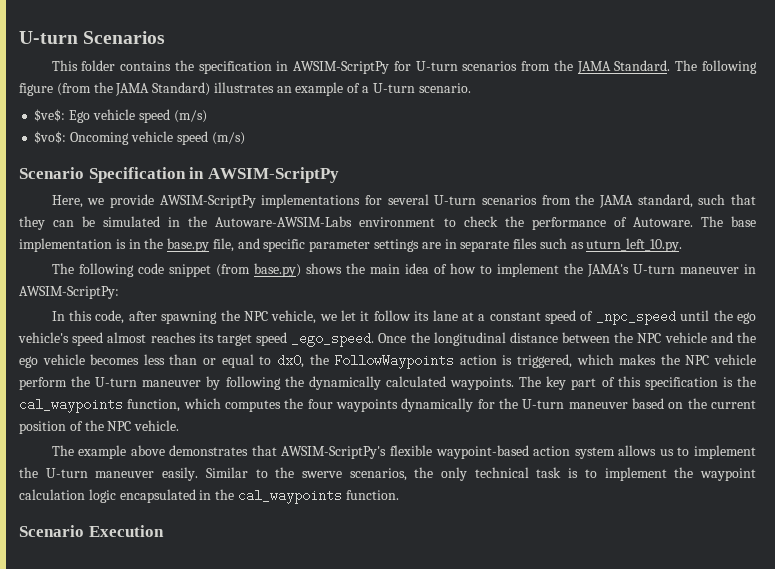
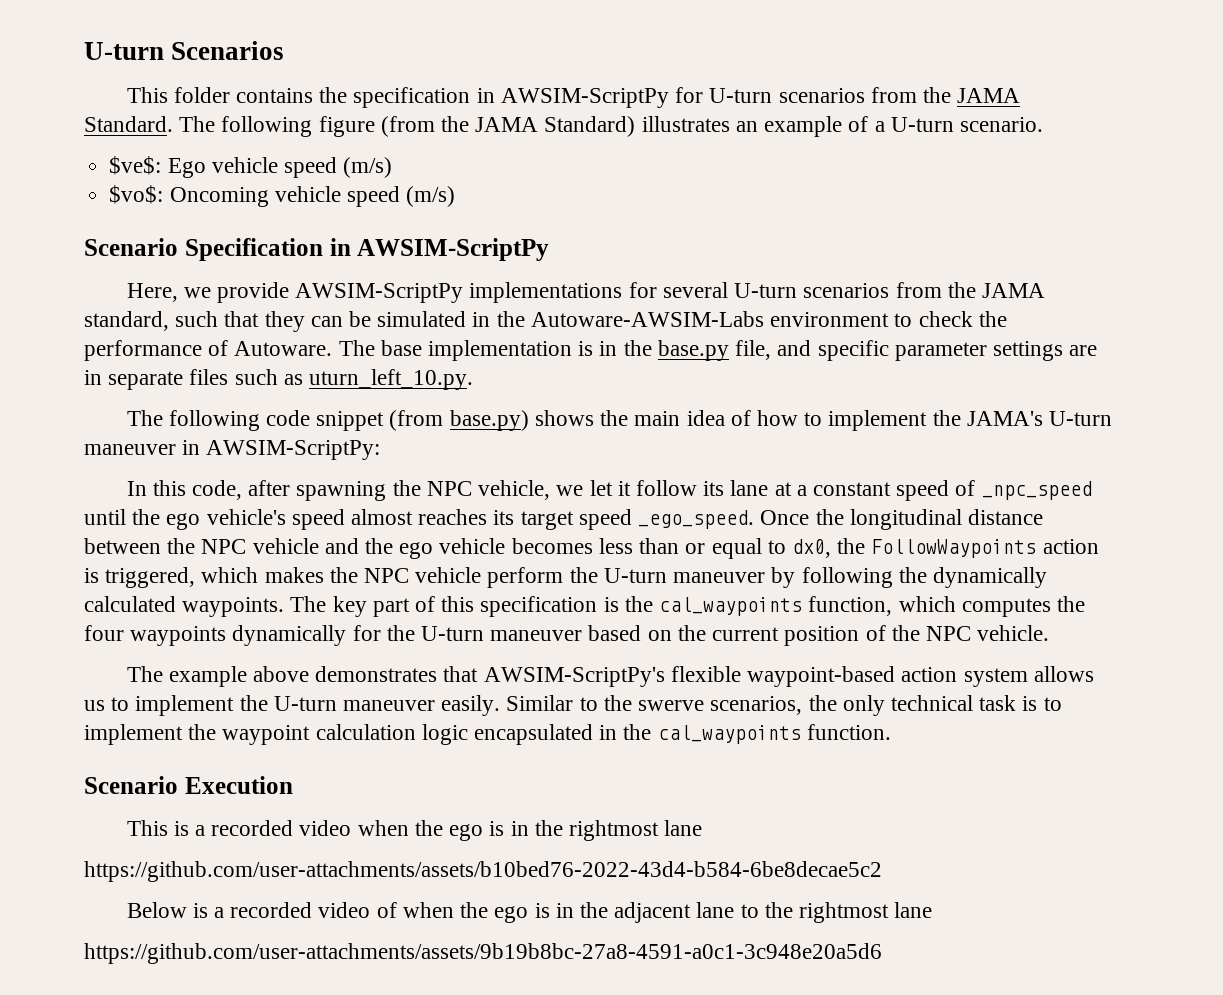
(164, 531) none -> [126,820,703,841] [84,861,882,882] [126,902,933,923] [84,943,882,964] // This is a recorded video when the ego is in the rightmost lane // https://github.com/user-attachments/assets/b10bed76-2022-43d4-b584-6be8decae5c2 // Below is a recorded video of when the ego is in the adjacent lane to the rightmost lane // https://github.com/user-attachments/assets/9b19b8bc-27a8-4591-a0c1-3c948e20a5d6

